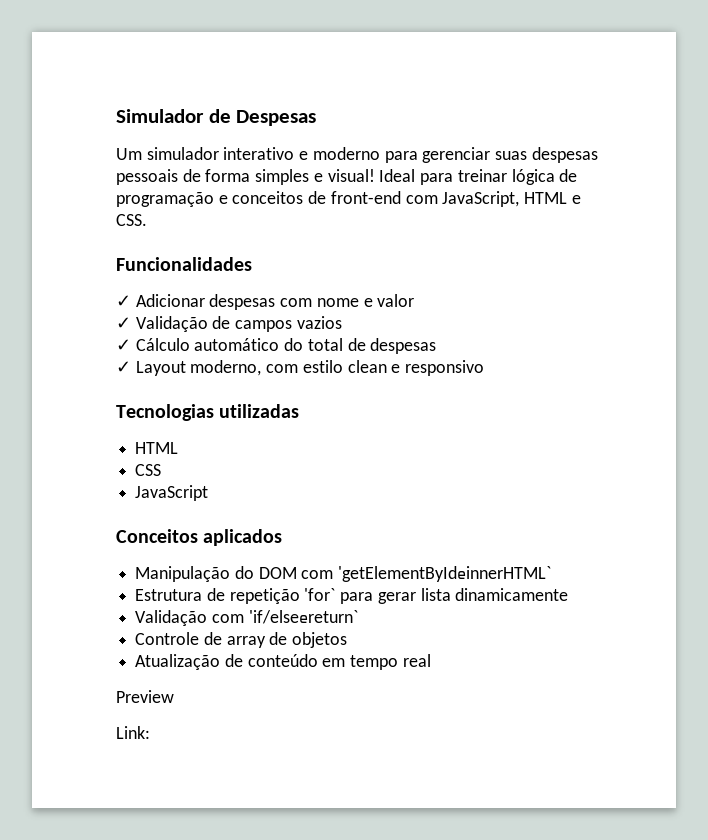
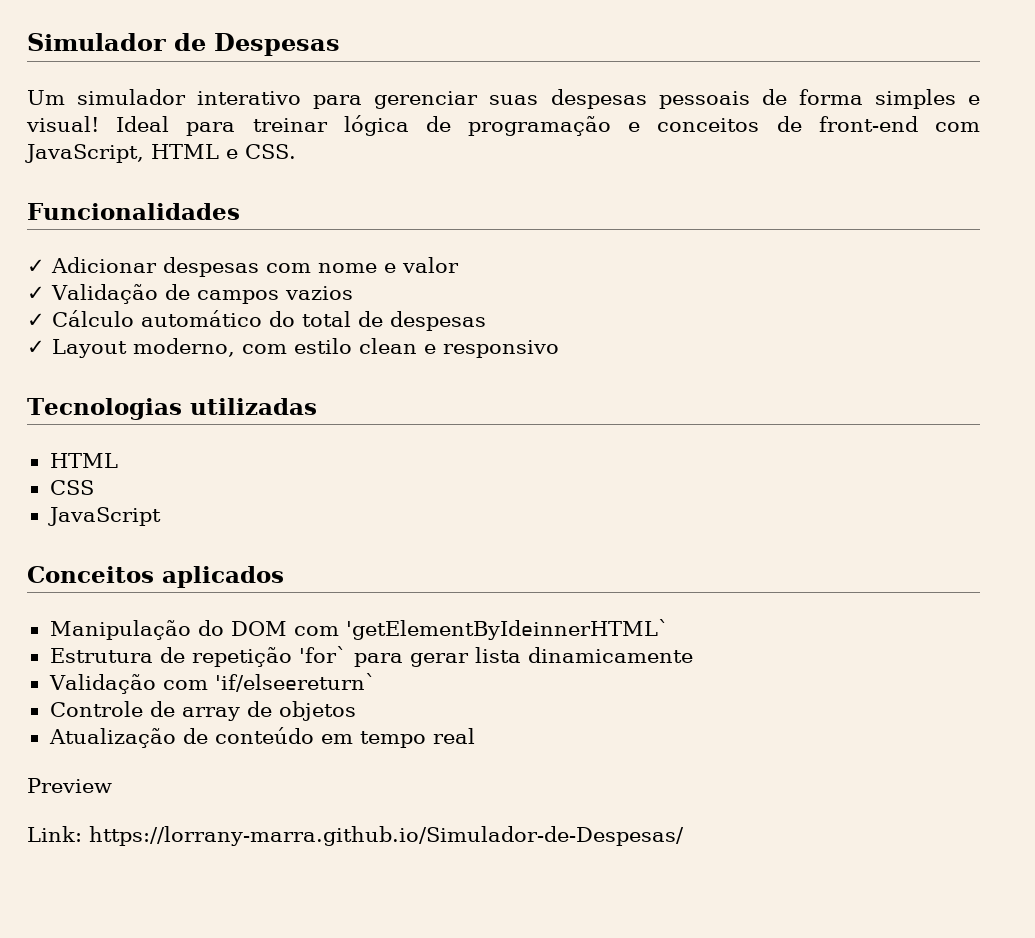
[299,147,380,160] e moderno -> (302, 98) none
(150, 732) none -> [89,826,684,846] https://lorrany-marra.github.io/Simulador-de-Despesas/

